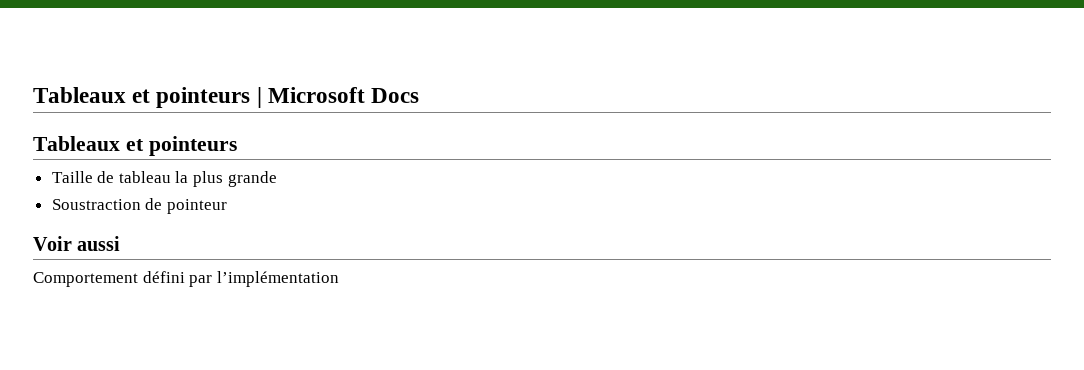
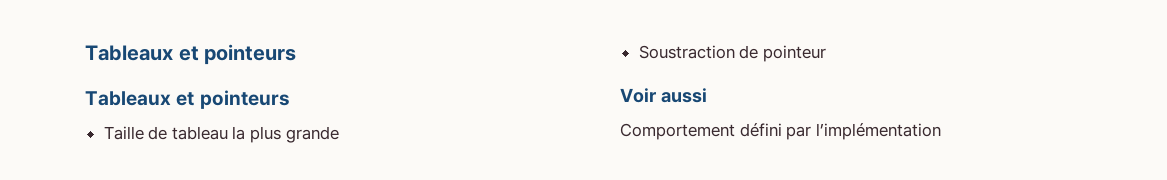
[33,87,420,108] Tableaux et pointeurs | Microsoft Docs -> [85,44,297,65] Tableaux et pointeurs

